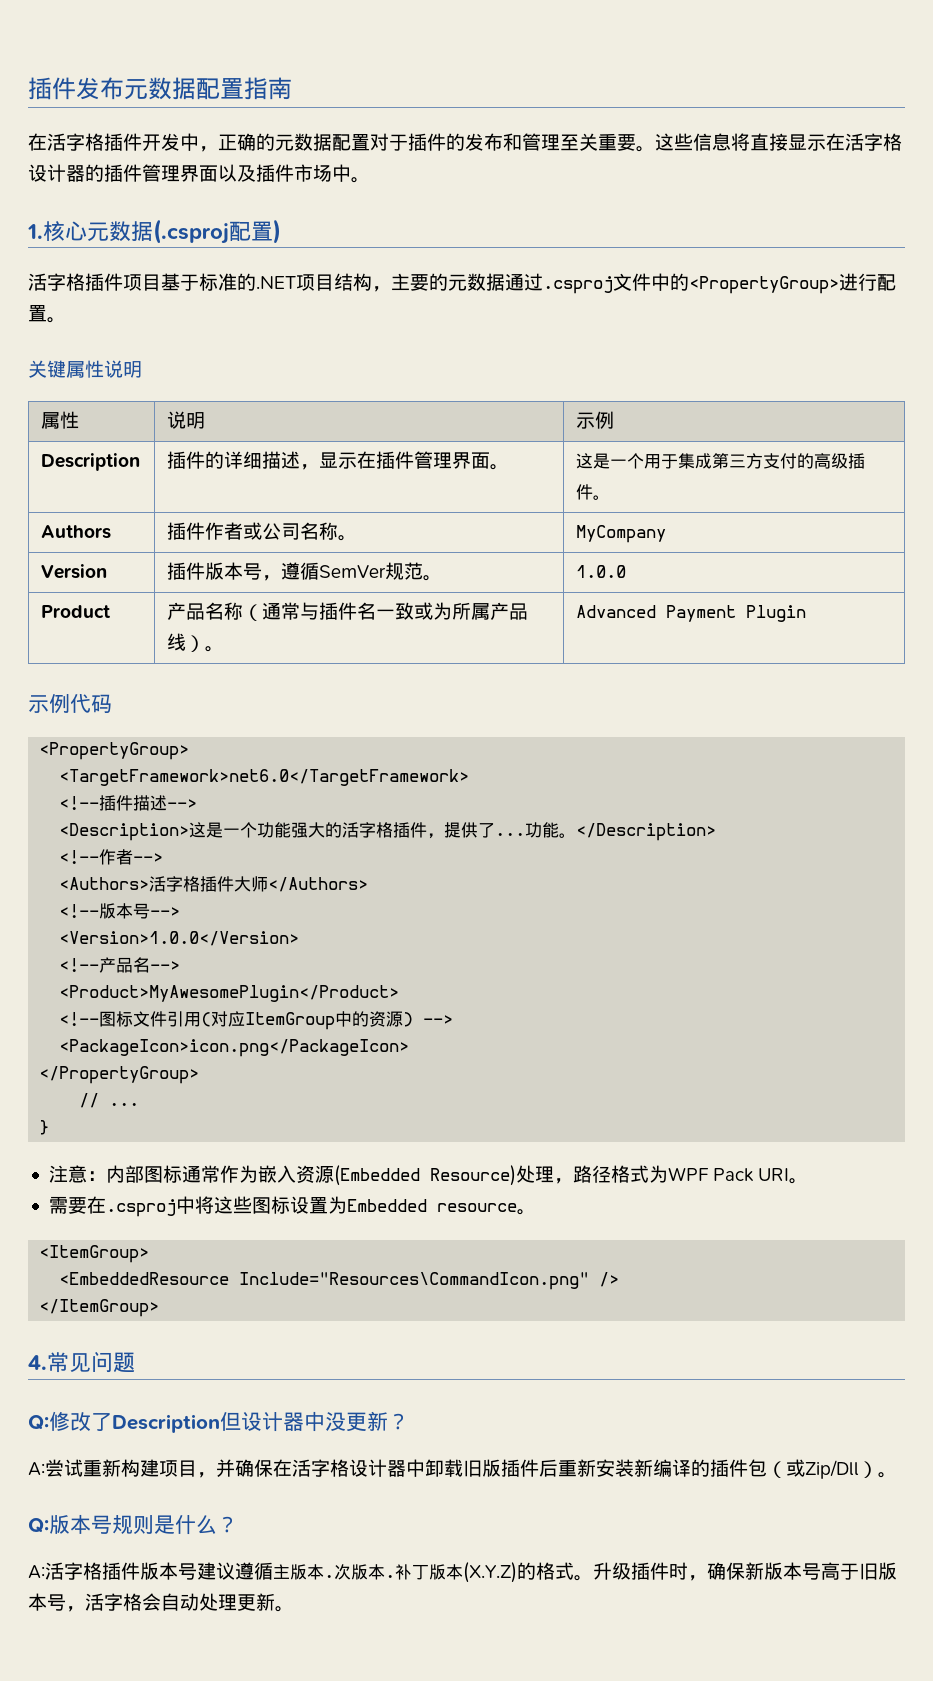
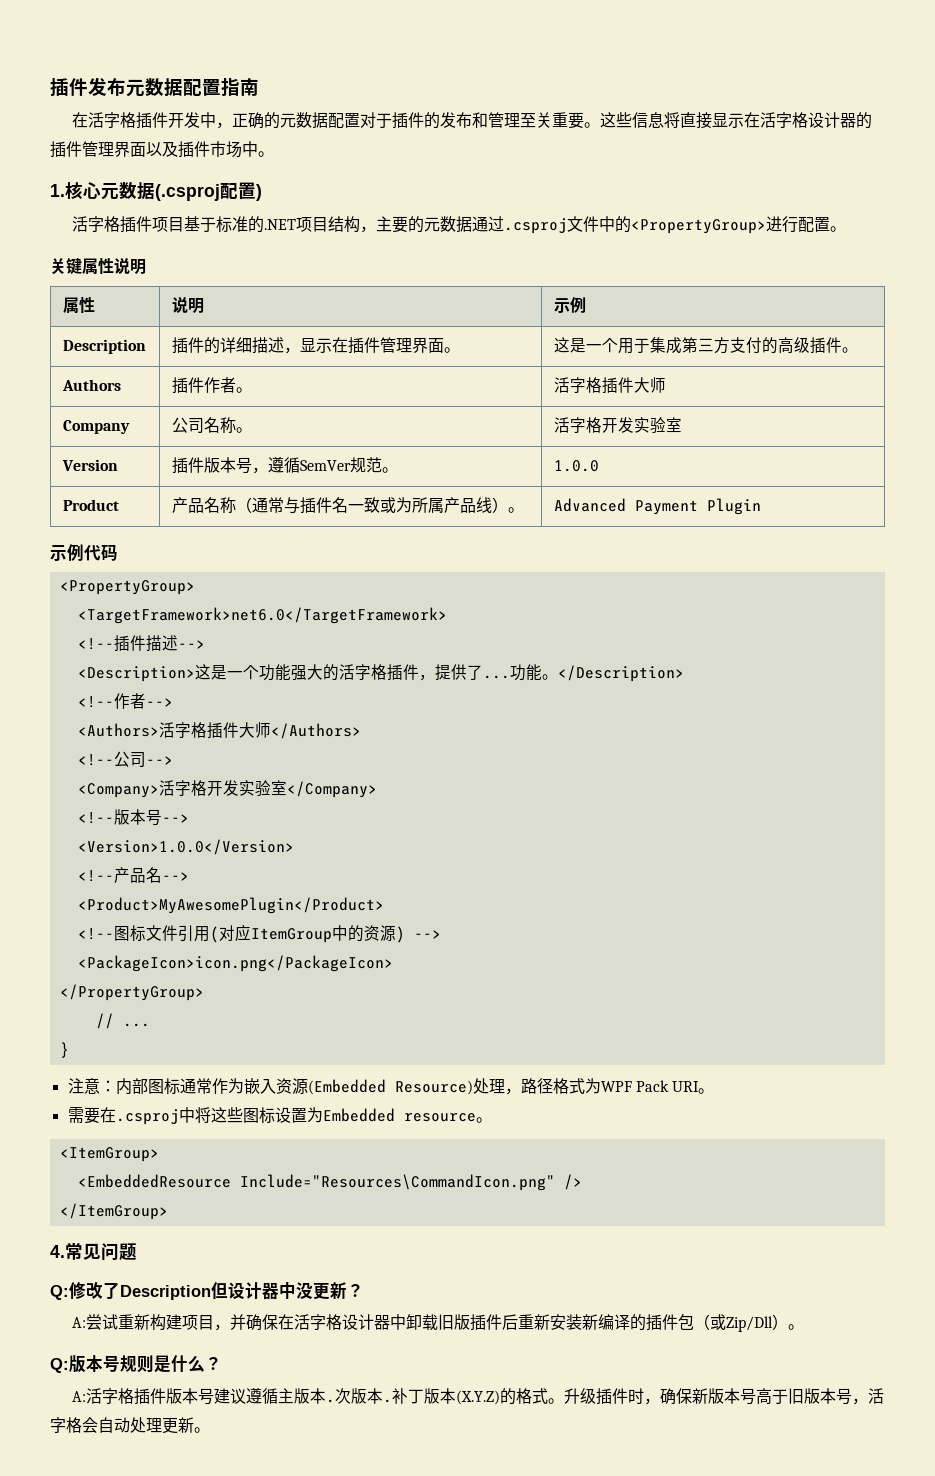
[243,522,263,540] 或 -> [235,387,252,393] [553,377,666,394] [62,420,130,434] 。 | 活字格插件大师 // Company |
[576,525,667,543] MyCompany -> [553,417,682,433] 活字格开发实验室
(369, 884) none -> [77,751,173,767] [77,780,377,798] // <!--公司--> // <Company>活字格开发实验室</Company>

